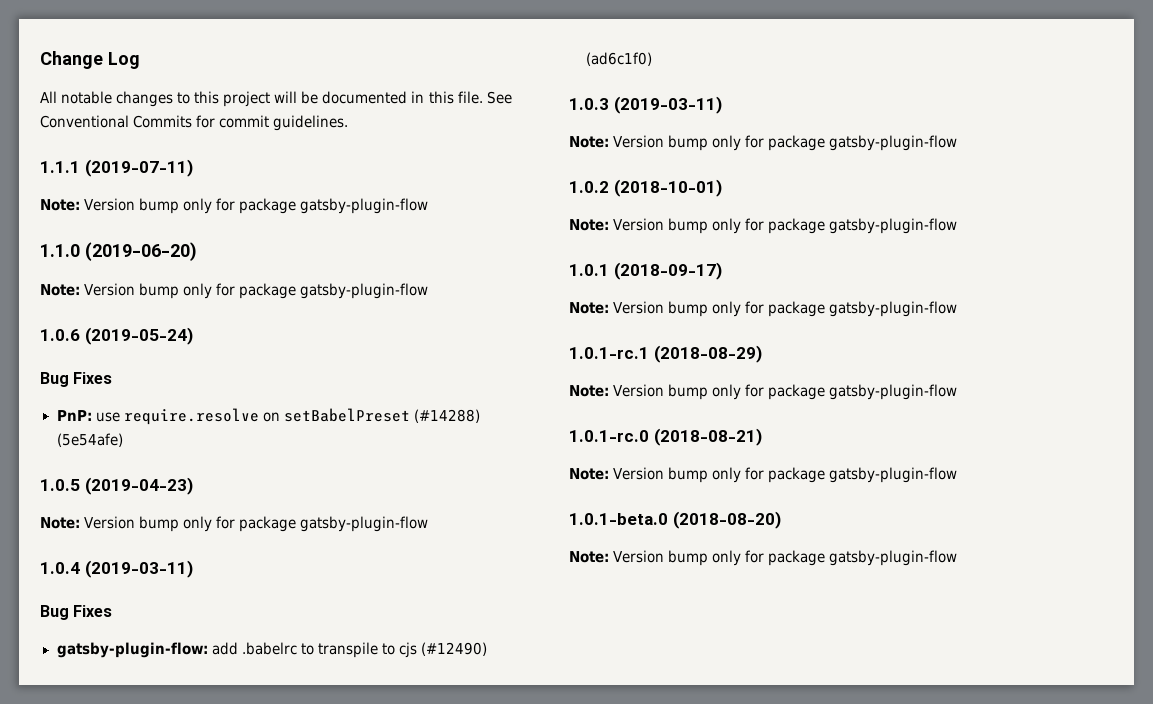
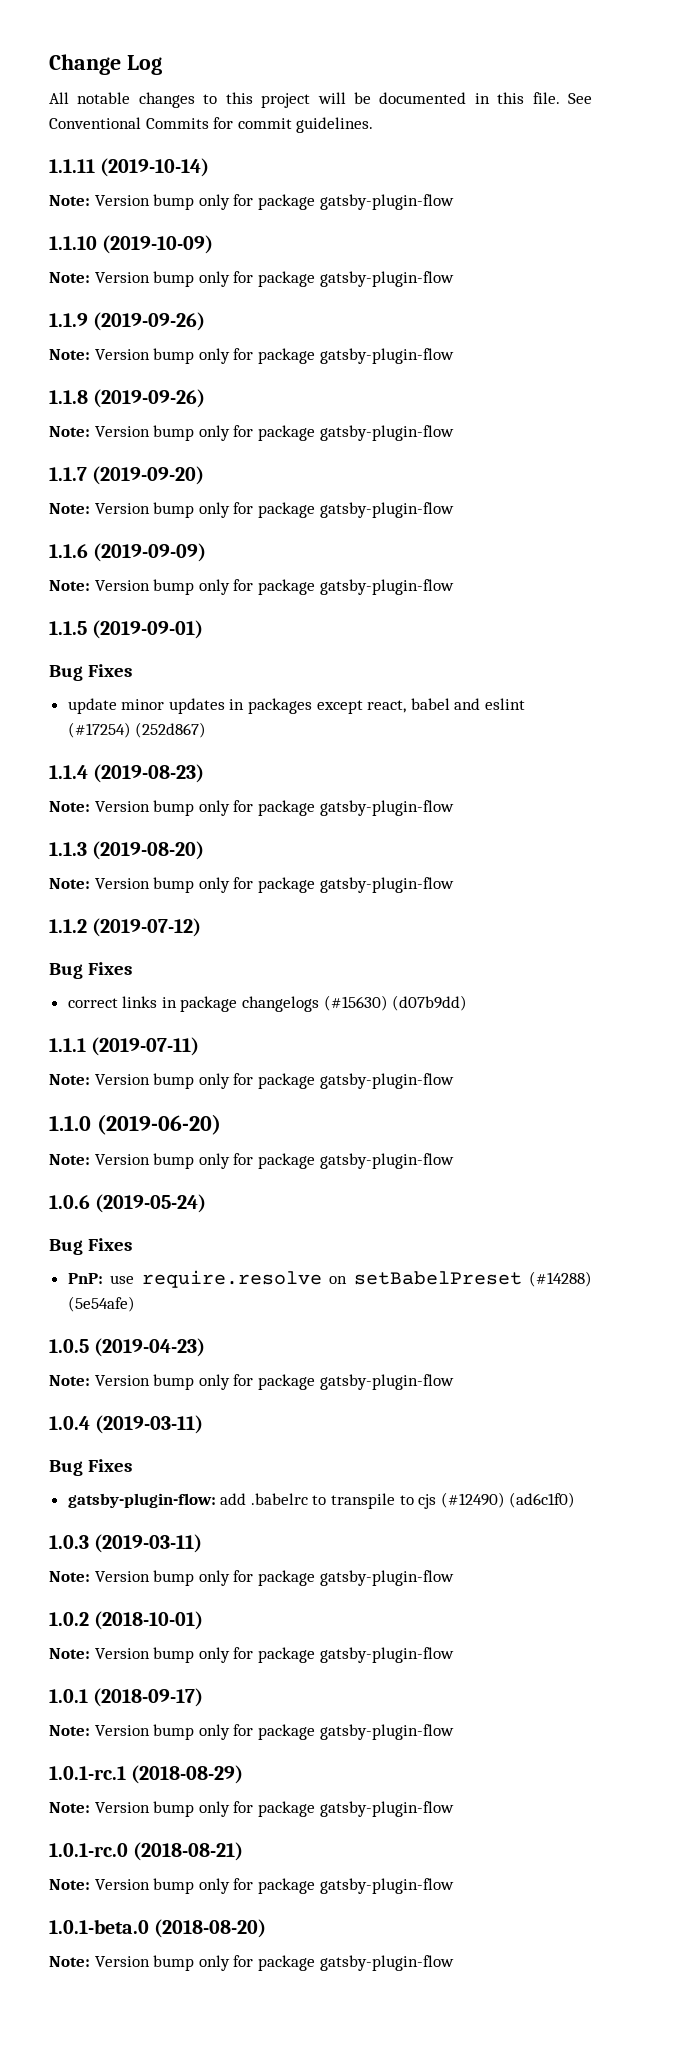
(349, 123) none -> [49,158,210,177] [49,194,454,210] [49,235,214,254] [49,271,454,287] [49,312,206,331] [49,348,454,364] [49,389,206,408] [49,425,454,441] [49,466,205,485] [49,502,454,518] [49,543,207,562] [49,579,454,595] [49,620,204,639] [49,664,132,681] [67,698,526,714] [67,722,207,738] [49,764,205,783] [49,800,454,816] [49,841,205,860] [49,877,454,893] [49,918,202,937] [49,962,132,979] [67,995,468,1012] // 1.1.11 (2019-10-14) // Note: Version bump only for package gatsby-plugin-flow // 1.1.10 (2019-10-09) // Note: Version bump only for package gatsby-plugin-flow // 1.1.9 (2019-09-26) // Note: Version bump only for package gatsby-plugin-flow // 1.1.8 (2019-09-26) // Note: Version bump only for package gatsby-plugin-flow // 1.1.7 (2019-09-20) // Note: Version bump only for package gatsby-plugin-flow // 1.1.6 (2019-09-09) // Note: Version bump only for package gatsby-plugin-flow // 1.1.5 (2019-09-01) // Bug Fixes // update minor updates in packages except react, babel and eslint (#17254) (252d867) // 1.1.4 (2019-08-23) // Note: Version bump only for package gatsby-plugin-flow // 1.1.3 (2019-08-20) // Note: Version bump only for package gatsby-plugin-flow // 1.1.2 (2019-07-12) // Bug Fixes // correct links in package changelogs (#15630) (d07b9dd)

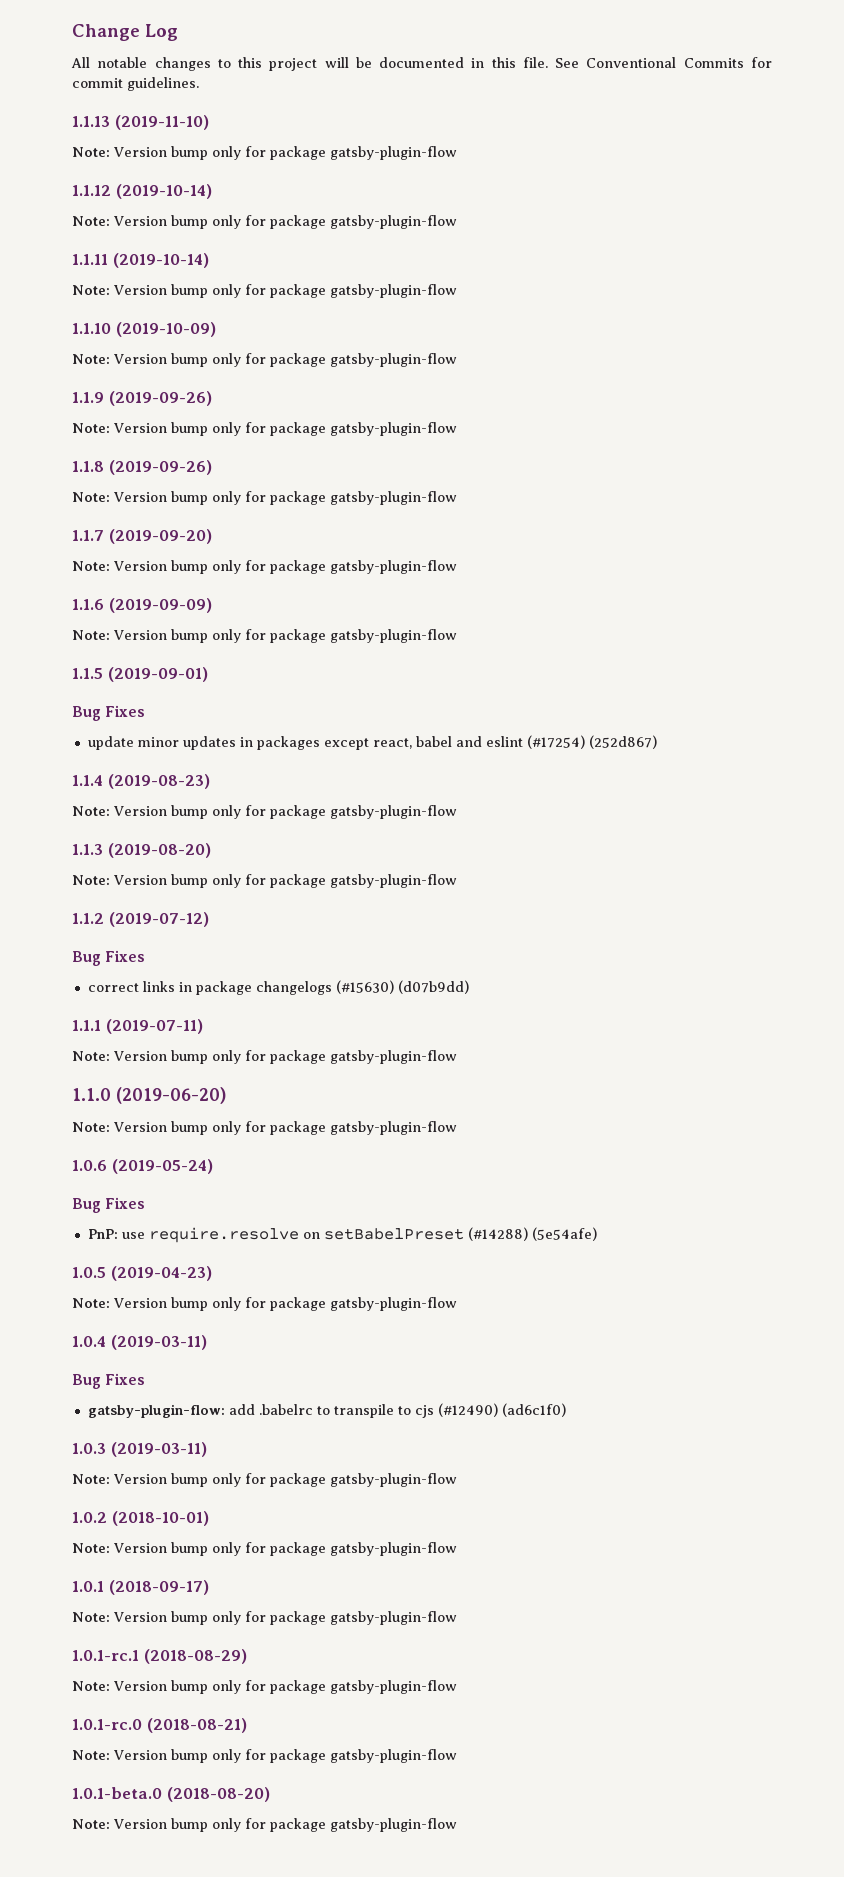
(374, 125) none -> [72,115,209,130] [72,146,457,160] [72,184,212,199] [72,215,457,229] // 1.1.13 (2019-11-10) // Note: Version bump only for package gatsby-plugin-flow // 1.1.12 (2019-10-14) // Note: Version bump only for package gatsby-plugin-flow

